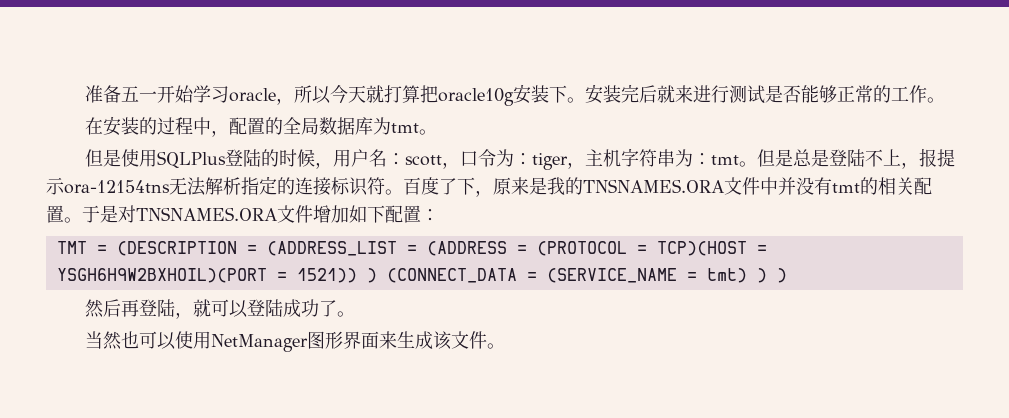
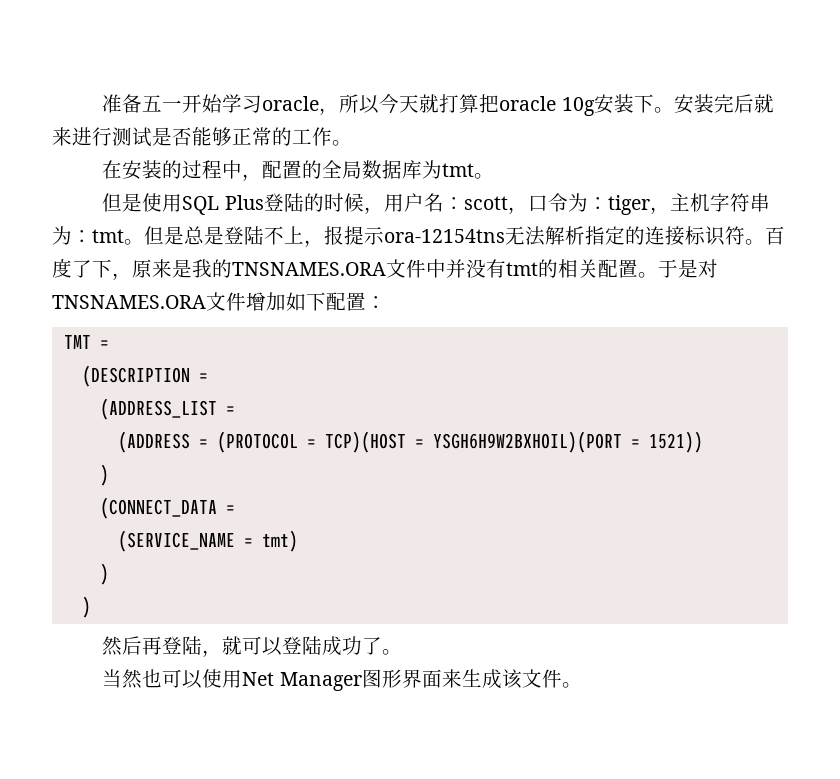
[438,88,515,106] oracle10g -> [499,96,595,116] oracle 10g
[157,151,227,169] SQLPlus -> [182,195,264,215] SQL Plus
(107, 249) none -> (109, 344) //
(257, 249) none -> (208, 377) //
(417, 249) none -> (235, 410) //
[366,268,377,283] ) -> [99,464,109,486] // ) //
(537, 276) none -> (235, 509) //
[756,268,767,283] ) -> [99,563,109,585] // ) //
[211,334,309,352] NetManager -> [242,672,362,691] Net Manager

